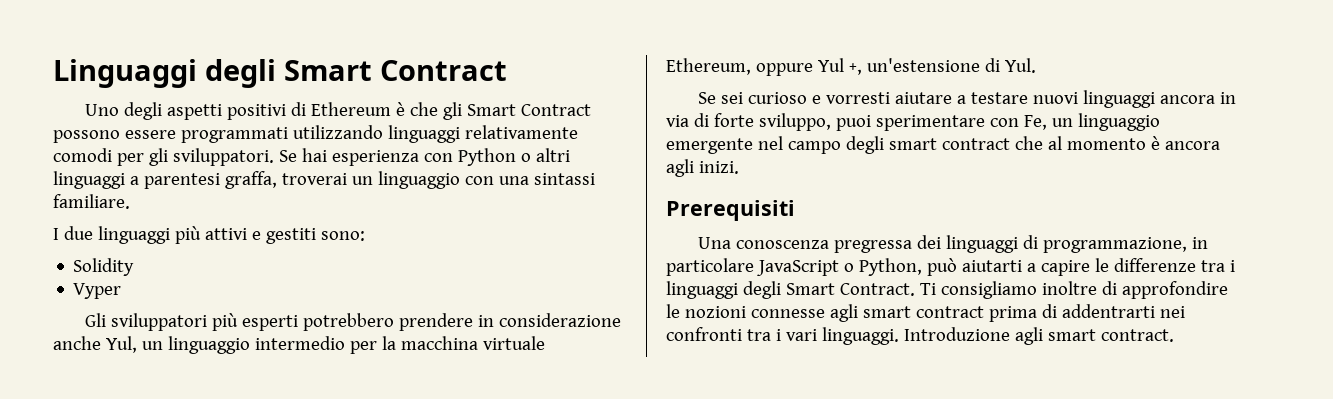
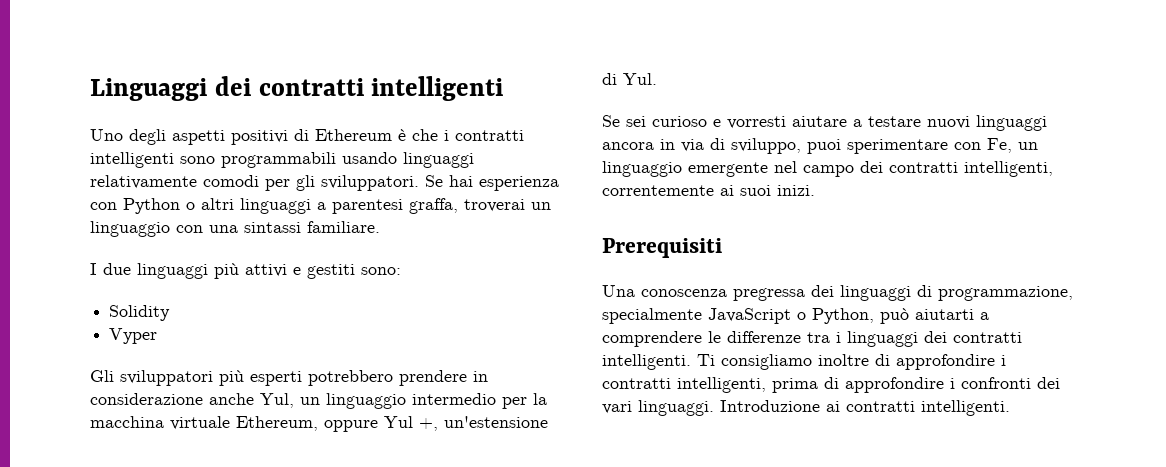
[205,59,507,88] degli Smart Contract -> [214,76,504,101] dei contratti intelligenti
[442,102,591,120] [53,125,383,143] gli Smart Contract possono essere programmati utilizzando -> [444,130,524,141] [90,152,397,168] i contratti intelligenti sono programmabili usando
[713,113,754,127] forte -> (725, 144) none
[845,136,1220,154] [666,159,694,177] degli smart contract che al momento è ancora agli -> [860,161,1053,177] [602,185,771,196] dei contratti intelligenti, correntemente ai suoi
[1191,237,1208,249] [666,258,754,276] in particolare -> [602,308,702,324] specialmente
[1040,260,1090,276] capire -> [602,331,702,347] comprendere
[742,281,915,299] degli Smart Contract. -> [924,331,1022,343] [602,354,691,370] dei contratti intelligenti.
[666,304,1185,322] [666,327,1174,345] le nozioni connesse agli smart contract prima di addentrarti nei confronti tra i vari linguaggi. Introduzione agli smart contract. -> [1001,355,1006,366] [602,377,1060,393] [602,400,1010,416] i contratti intelligenti, prima di approfondire i confronti dei vari linguaggi. Introduzione ai contratti intelligenti.

